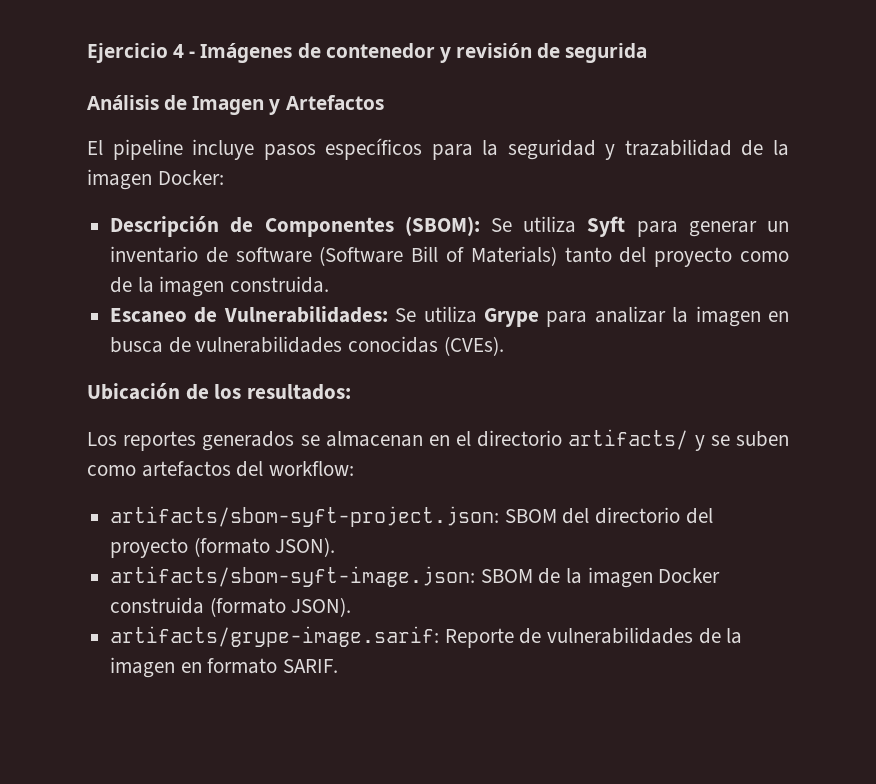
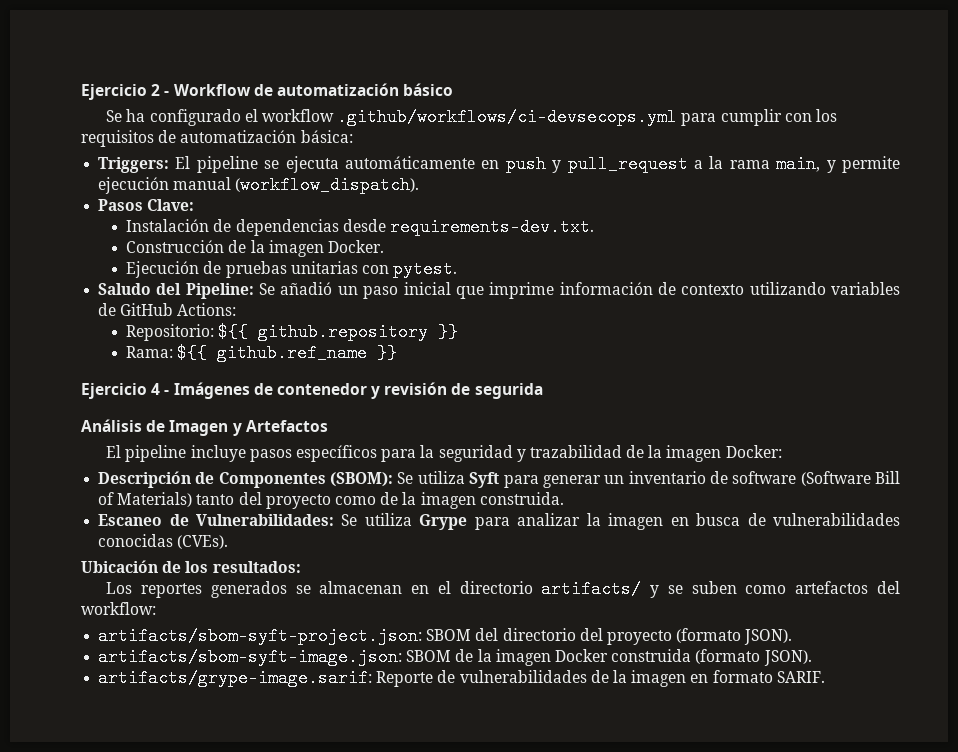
[87,43,168,63] Ejercicio -> [81,83,454,100] [106,108,837,126] [81,130,353,147] [98,155,900,173] [98,176,420,194] [98,199,195,211] [126,218,594,236] [126,240,384,257] [126,260,458,278] [98,282,900,299] [98,303,237,316] [126,323,459,341] [126,344,398,362] [81,383,147,399] Ejercicio 2 - Workflow de automatización básico // Se ha configurado el workflow .github/workflows/ci-devsecops.yml para cumplir con los requisitos de automatización básica: // Triggers: El pipeline se ejecuta automáticamente en push y pull_request a la rama main, y permite ejecución manual (workflow_dispatch). // Pasos Clave: // Instalación de dependencias desde requirements-dev.txt. // Construcción de la imagen Docker. // Ejecución de pruebas unitarias con pytest. // Saludo del Pipeline: Se añadió un paso inicial que imprime información de contexto utilizando variables de GitHub Actions: // Repositorio: ${{ github.repository }} // Rama: ${{ github.ref_name }} // Ejercicio

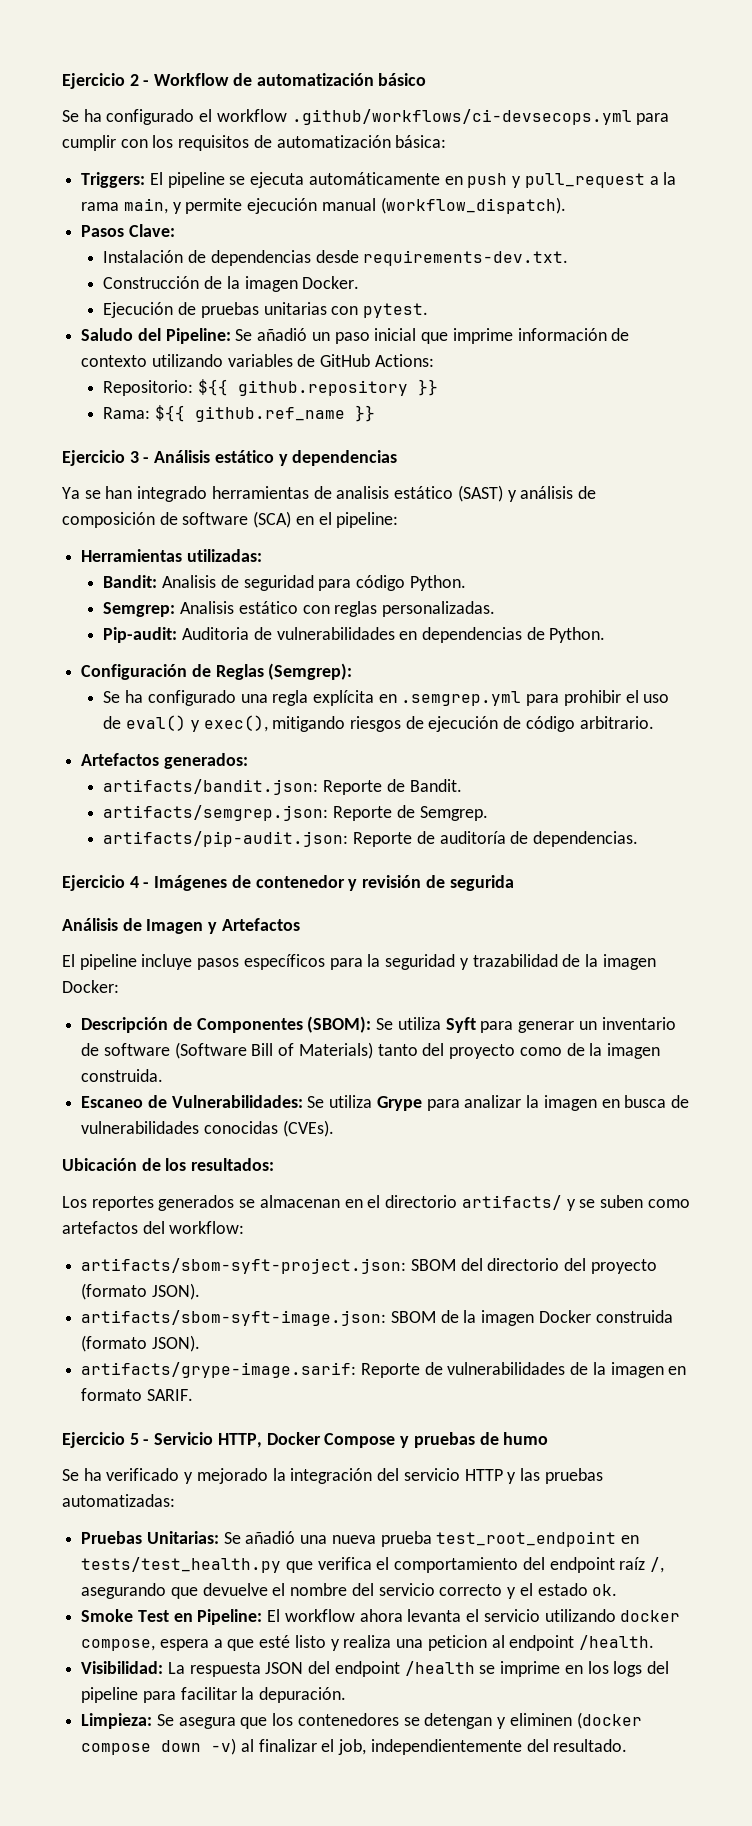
(398, 353) none -> [62,450,398,466] [62,485,596,502] [62,511,399,528] [81,549,262,562] [103,575,466,591] [103,601,496,617] [103,627,606,643] [81,663,353,680] [103,690,670,706] [103,715,654,732] [81,753,248,769] [103,779,462,795] [103,805,488,821] [103,831,639,847] // Ejercicio 3 - Análisis estático y dependencias // Ya se han integrado herramientas de analisis estático (SAST) y análisis de composición de software (SCA) en el pipeline: // Herramientas utilizadas: // Bandit: Analisis de seguridad para código Python. // Semgrep: Analisis estático con reglas personalizadas. // Pip-audit: Auditoria de vulnerabilidades en dependencias de Python. // Configuración de Reglas (Semgrep): // Se ha configurado una regla explícita en .semgrep.yml para prohibir el uso de eval() y exec(), mitigando riesgos de ejecución de código arbitrario. // Artefactos generados: // artifacts/bandit.json: Reporte de Bandit. // artifacts/semgrep.json: Reporte de Semgrep. // artifacts/pip-audit.json: Reporte de auditoría de dependencias.
(825, 677) none -> [62,1432,549,1448] [62,1468,603,1484] [62,1494,175,1507] [81,1531,640,1547] [81,1557,665,1573] [81,1583,618,1599] [81,1609,681,1625] [81,1635,654,1651] [81,1661,669,1677] [81,1687,347,1703] [81,1712,642,1729] [81,1738,628,1755] // Ejercicio 5 - Servicio HTTP, Docker Compose y pruebas de humo // Se ha verificado y mejorado la integración del servicio HTTP y las pruebas automatizadas: // Pruebas Unitarias: Se añadió una nueva prueba test_root_endpoint en tests/test_health.py que verifica el comportamiento del endpoint raíz /, asegurando que devuelve el nombre del servicio correcto y el estado ok. // Smoke Test en Pipeline: El workflow ahora levanta el servicio utilizando docker compose, espera a que esté listo y realiza una peticion al endpoint /health. // Visibilidad: La respuesta JSON del endpoint /health se imprime en los logs del pipeline para facilitar la depuración. // Limpieza: Se asegura que los contenedores se detengan y eliminen (docker compose down -v) al finalizar el job, independientemente del resultado.

